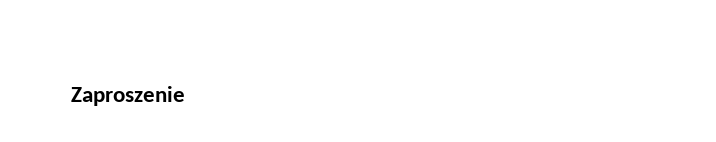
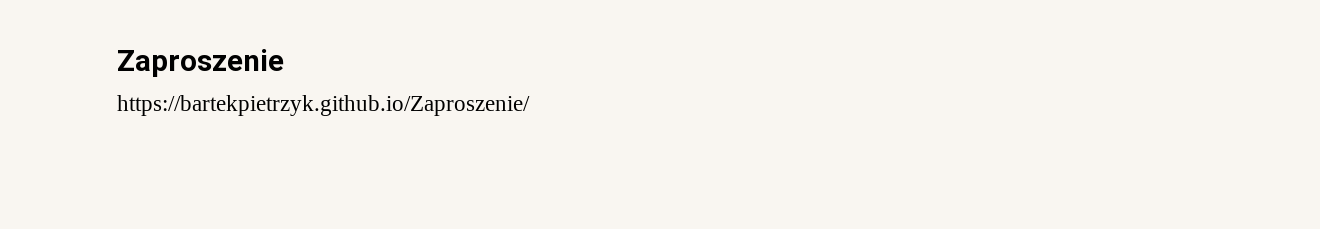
(185, 96) none -> [117,95,530,116] // https://bartekpietrzyk.github.io/Zaproszenie/

